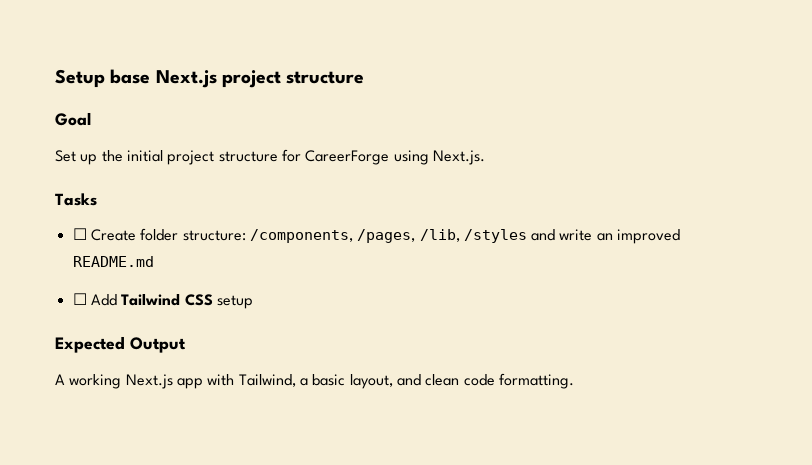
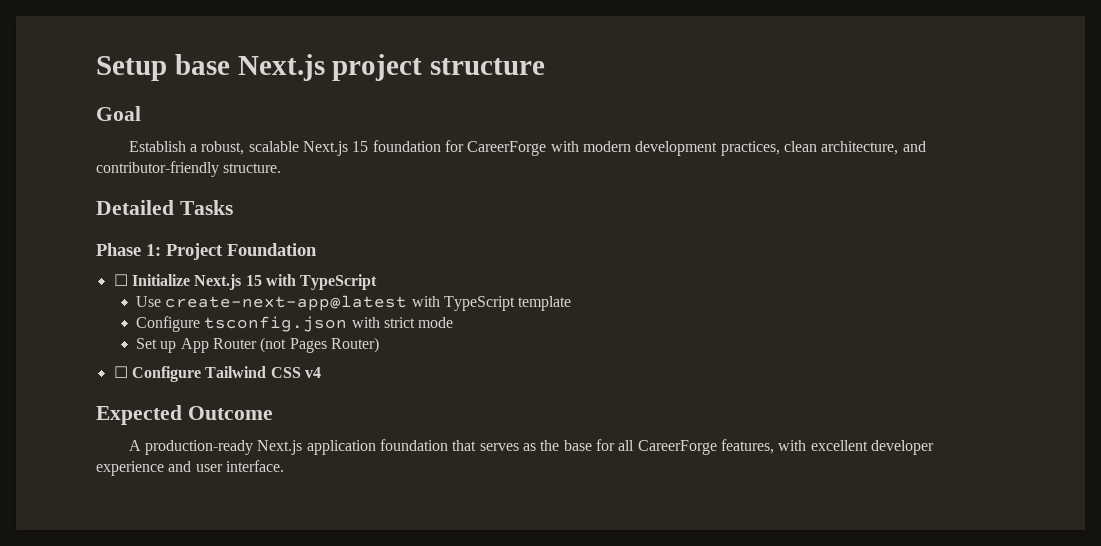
[55,149,485,165] [55,193,97,206] [72,228,681,244] [72,256,154,267] [72,293,117,306] Set up the initial project structure for CareerForge using Next.js. // Tasks // ☐ Create folder structure: /components, /pages, /lib, /styles and write an improved README.md // ☐ Add -> [128,140,926,156] [96,161,282,177] [96,200,233,215] [96,243,317,260] [113,274,378,290] [135,295,572,311] [135,316,454,332] [135,337,379,353] [113,366,201,382] Establish a robust, scalable Next.js 15 foundation for CareerForge with modern development practices, clean architecture, and contributor-friendly structure. // Detailed Tasks // Phase 1: Project Foundation // ☐ Initialize Next.js 15 with TypeScript // Use create-next-app@latest with TypeScript template // Configure tsconfig.json with strict mode // Set up App Router (not Pages Router) // ☐ Configure
[216,295,253,309] setup -> [304,367,321,378] v4
[130,337,186,353] Output -> [187,406,273,420] Outcome
[69,373,574,389] working Next.js app with Tailwind, a basic layout, and clean code formatting. -> [145,439,934,455] [96,460,284,476] production-ready Next.js application foundation that serves as the base for all CareerForge features, with excellent developer experience and user interface.

